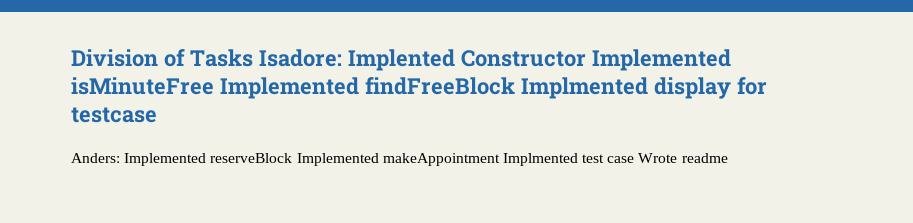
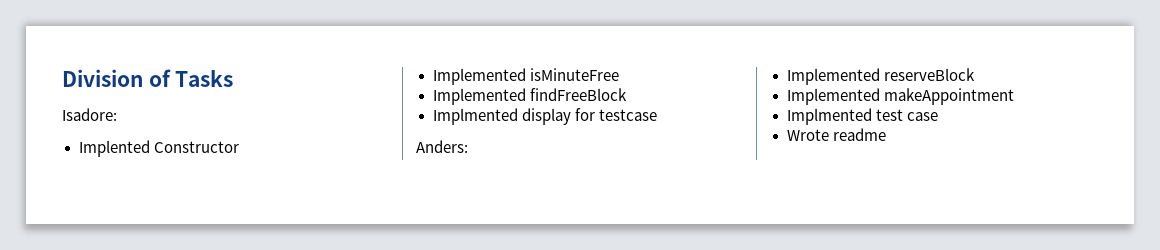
(253, 58) none -> (234, 78) //
(342, 58) none -> (117, 114) //
(586, 58) none -> (239, 147) //
(214, 86) none -> (619, 74) //
(515, 86) none -> (627, 94) //
(120, 158) none -> (468, 146) //
(293, 158) none -> (975, 74) //
(500, 159) none -> (1014, 96) //
(635, 159) none -> (938, 116) //

